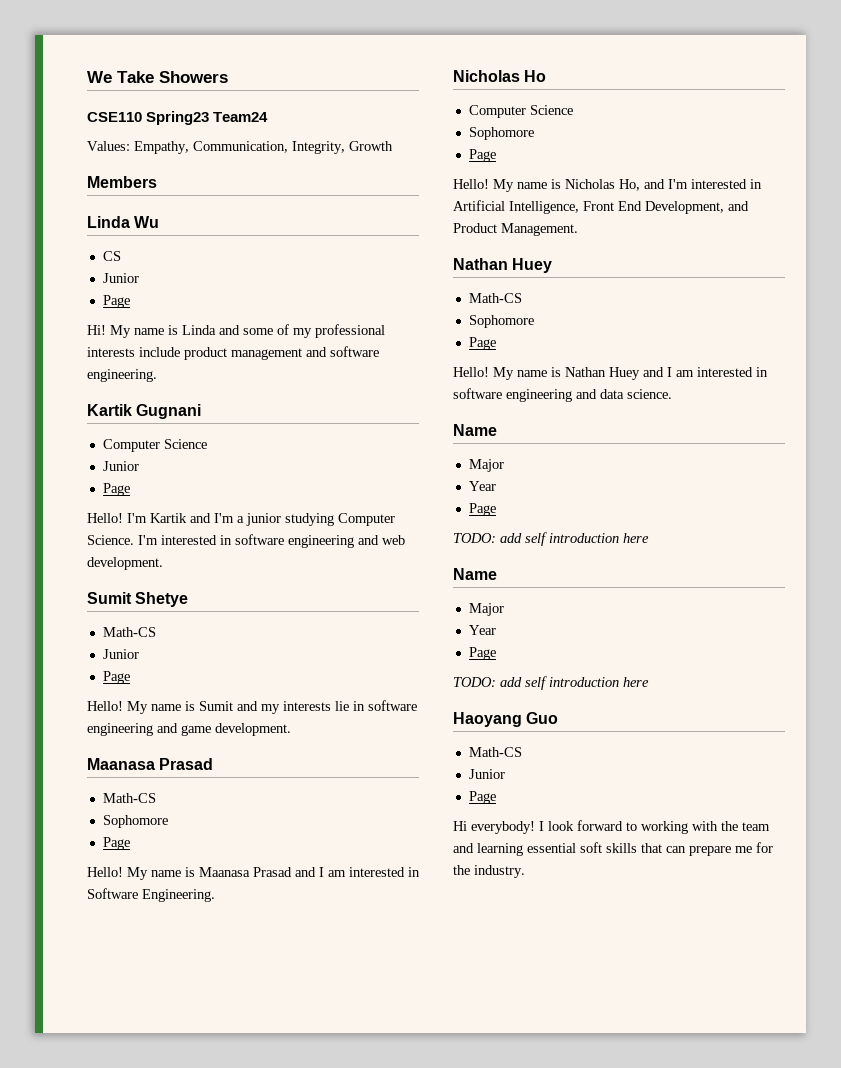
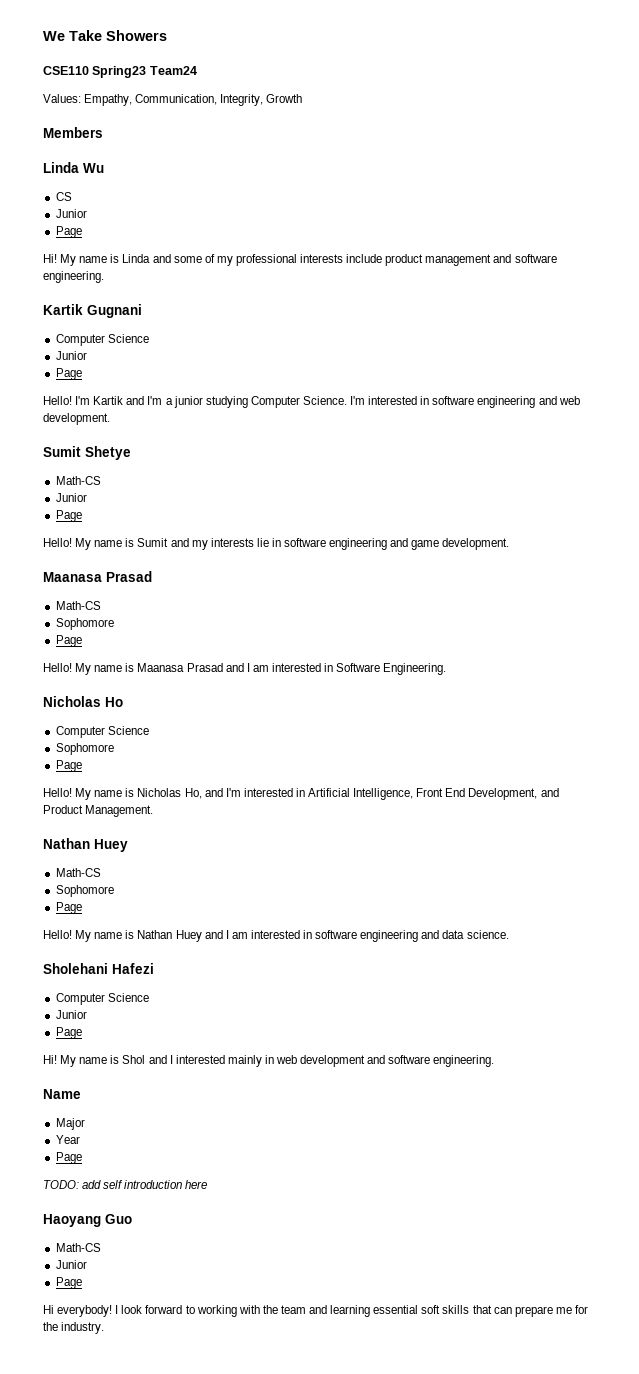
[453,424,497,436] [468,459,504,472] [468,481,496,491] [468,503,496,516] [453,532,649,546] Name // Major // Year // Page // TODO: add self introduction here -> [43,963,154,974] [55,993,149,1005] [55,1010,87,1019] [55,1027,82,1039] [43,1055,495,1067] Sholehani Hafezi // Computer Science // Junior // Page // Hi! My name is Shol and I interested mainly in web development and software engineering.

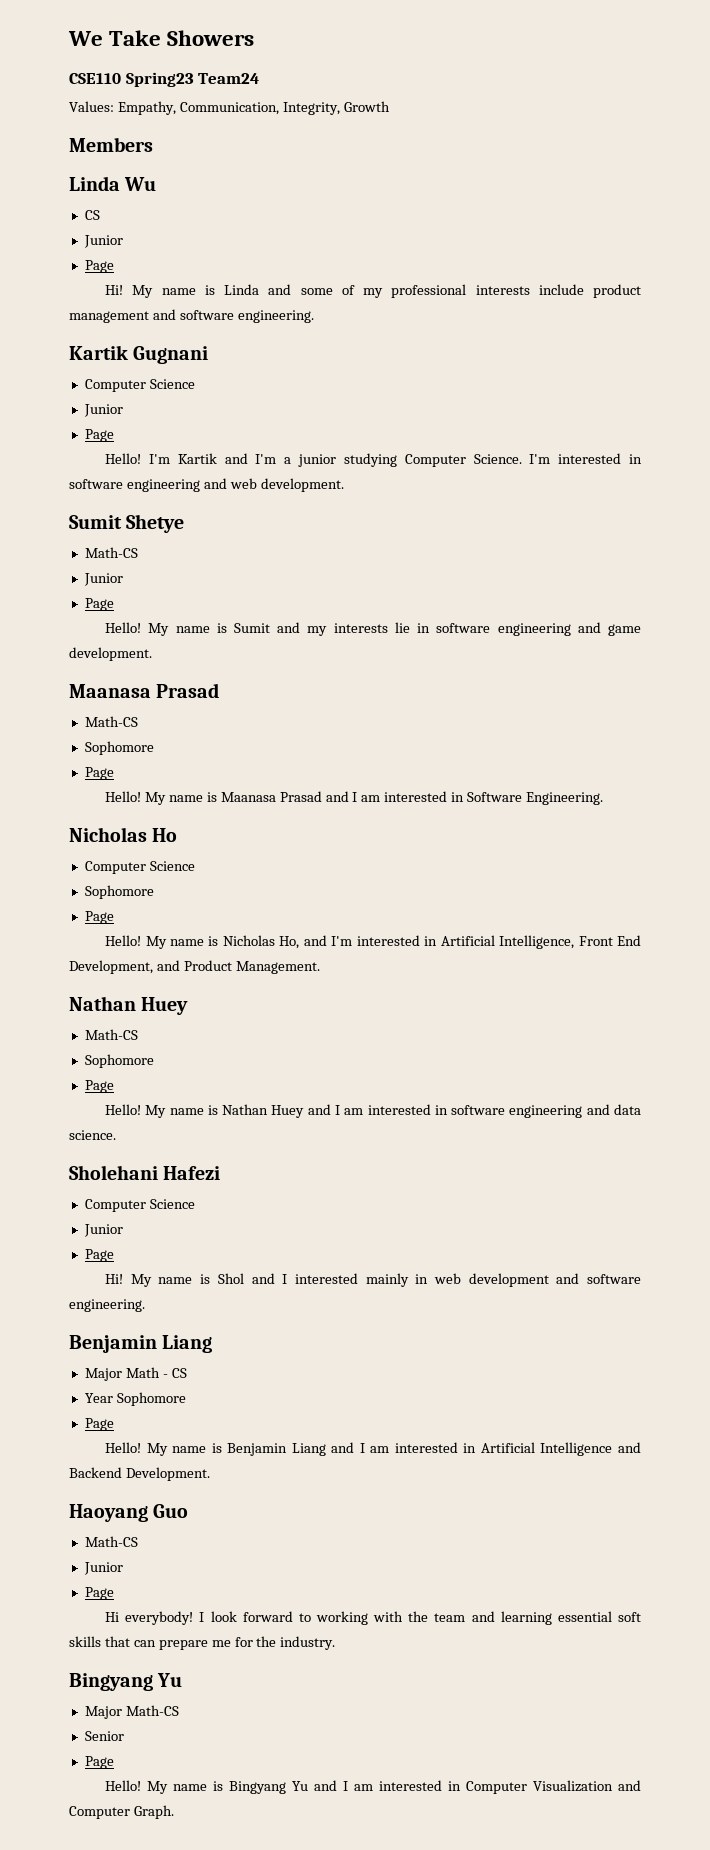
[43,1089,81,1099] [55,1118,85,1130] Name // Major -> [69,1335,213,1353] [84,1367,187,1381] Benjamin Liang // Major Math - CS
[55,1152,82,1164] [43,1180,208,1189] // Page // TODO: add self introduction here -> [116,1392,186,1406] [84,1418,114,1431] [105,1442,641,1456] [69,1467,210,1481] Sophomore // Page // Hello! My name is Benjamin Liang and I am interested in Artificial Intelligence and Backend Development.
(105, 1328) none -> [69,1673,183,1691] [84,1705,179,1719] [84,1731,124,1741] [84,1756,114,1769] [105,1780,641,1794] [69,1805,174,1819] // Bingyang Yu // Major Math-CS // Senior // Page // Hello! My name is Bingyang Yu and I am interested in Computer Visualization and Computer Graph.

